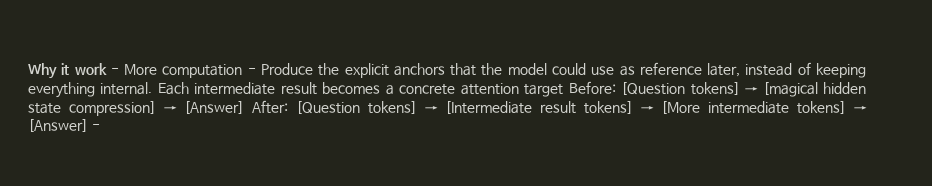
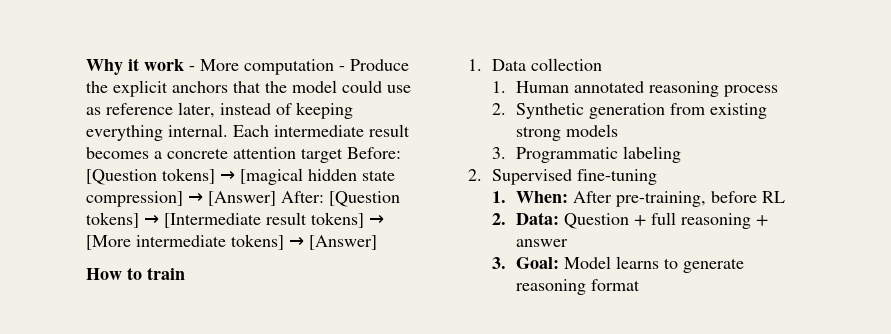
[91,124,100,130] - -> [86,267,185,280] [468,58,603,71] [492,81,779,97] [492,103,768,119] [516,124,619,141] [492,146,682,163] [468,169,658,185] [492,191,786,207] [492,212,769,229] [516,239,569,247] [492,256,745,273] [516,279,641,295] // How to train // 1. Data collection // 1. Human annotated reasoning process // 2. Synthetic generation from existing strong models // 3. Programmatic labeling // 2. Supervised fine-tuning // 1. When: After pre-training, before RL // 2. Data: Question + full reasoning + answer // 3. Goal: Model learns to generate reasoning format

